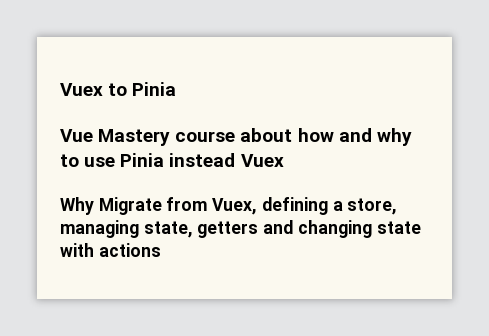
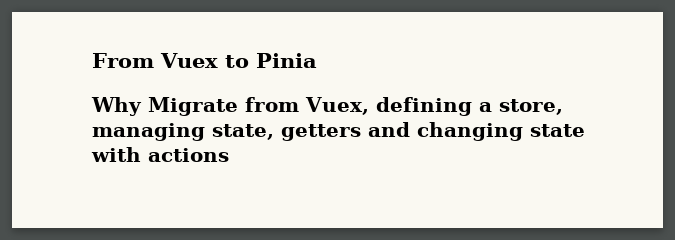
(60, 89) none -> [92,53,154,68] From
[60,128,412,146] [60,153,284,167] // Vue Mastery course about how and why to use Pinia instead Vuex -> (317, 60) none

